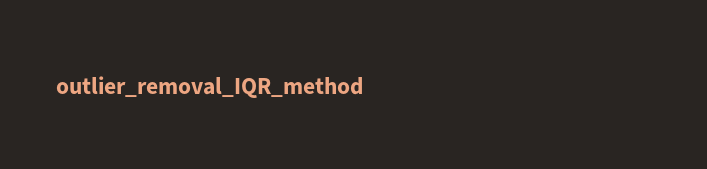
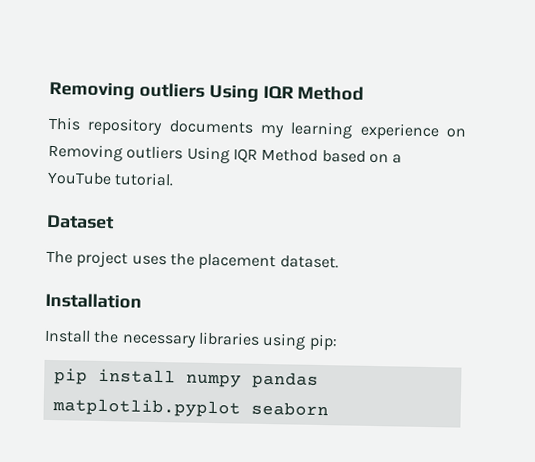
[56,76,363,98] outlier_removal_IQR_method -> [49,81,365,102] [48,116,466,141] [48,143,403,164] [47,171,175,187] [47,214,114,230] [46,250,339,271] [45,292,142,309] [44,329,338,351] [53,368,319,389] [51,398,329,418] Removing outliers Using IQR Method // This repository documents my learning experience on Removing outliers Using IQR Method based on a YouTube tutorial. // Dataset // The project uses the placement dataset. // Installation // Install the necessary libraries using pip: // pip install numpy pandas matplotlib.pyplot seaborn

